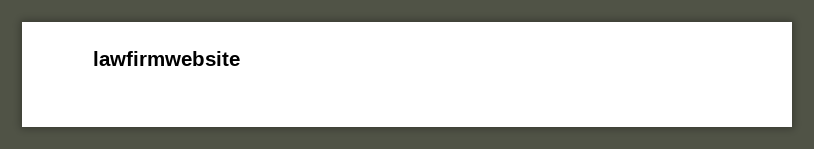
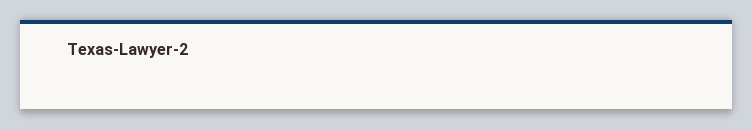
[93,51,240,66] lawfirmwebsite -> [67,43,188,58] Texas-Lawyer-2

